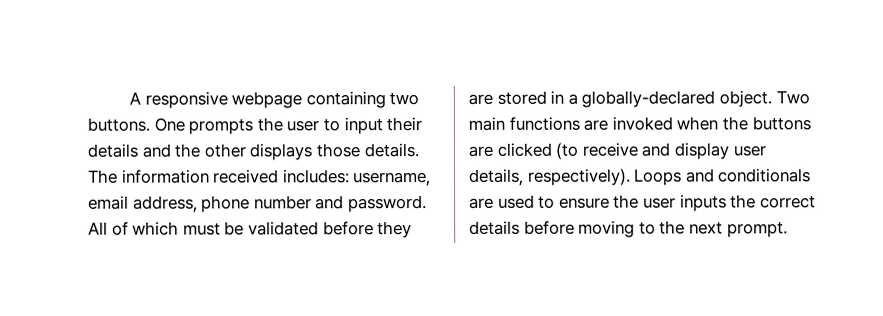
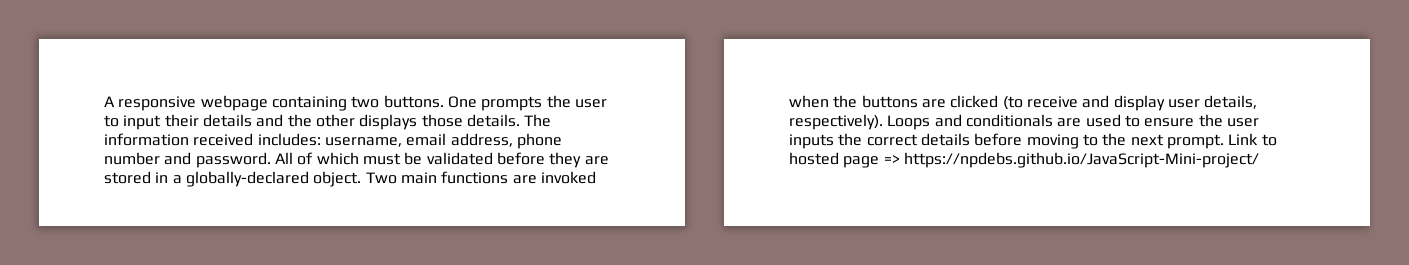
(788, 229) none -> [1228,133,1277,146] [789,152,1259,168] Link to hosted page => https://npdebs.github.io/JavaScript-Mini-project/

